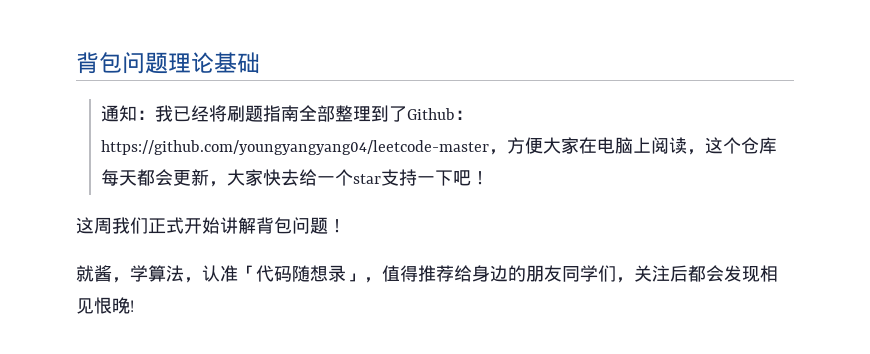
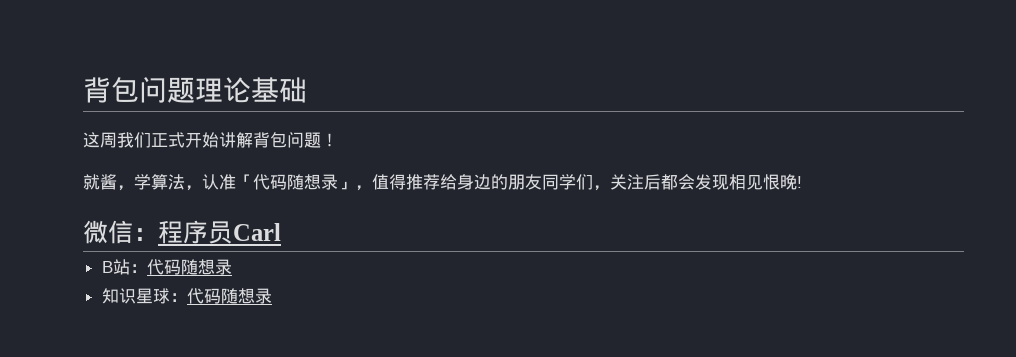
[101,105,474,122] [101,137,778,155] [101,169,490,187] // 通知：我已经将刷题指南全部整理到了Github：https://github.com/youngyangyang04/leetcode-master，方便大家在电脑上阅读，这个仓库每天都会更新，大家快去给一个star支持一下吧！ -> (307, 90) none
(134, 306) none -> [83,220,281,244] [101,259,232,275] [101,288,272,304] // 微信：程序员Carl // B站：代码随想录 // 知识星球：代码随想录

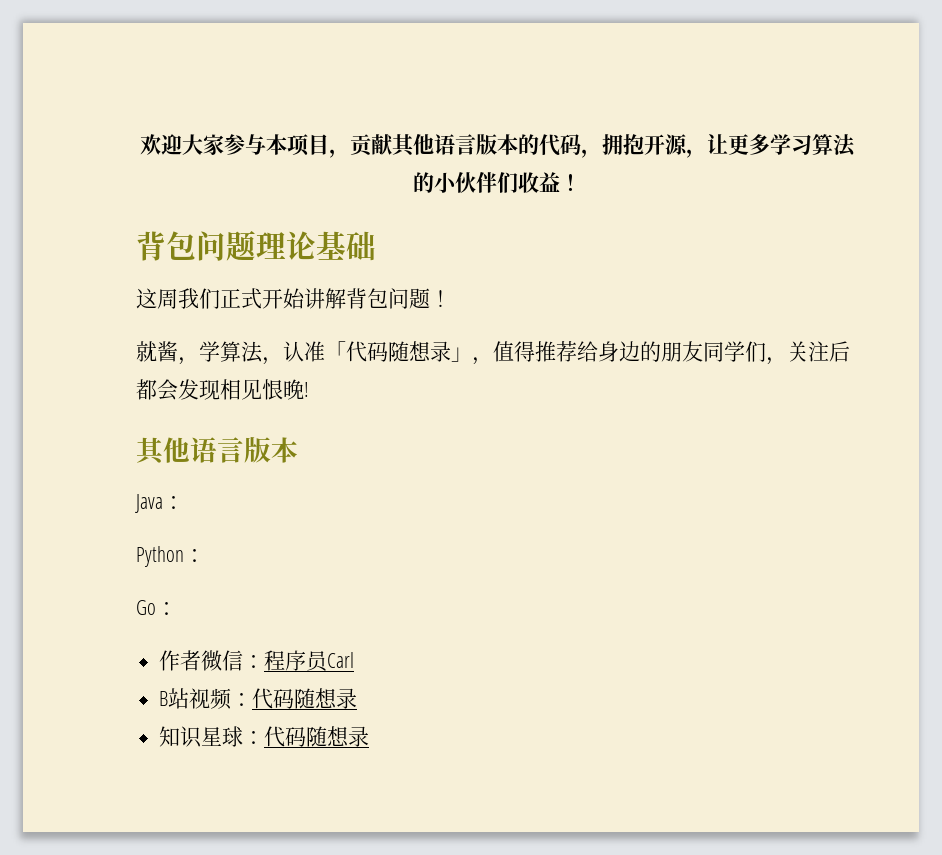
(83, 90) none -> [140,133,856,158] [413,171,581,193] 欢迎大家参与本项目，贡献其他语言版本的代码，拥抱开源，让更多学习算法的小伙伴们收益！ //
(802, 182) none -> [136,437,298,465] [135,494,184,513] [136,546,205,567] [136,600,177,615] [159,650,202,671] 其他语言版本 // Java： // Python： // Go： // 作者
(130, 267) none -> [189,688,233,710] 视频

